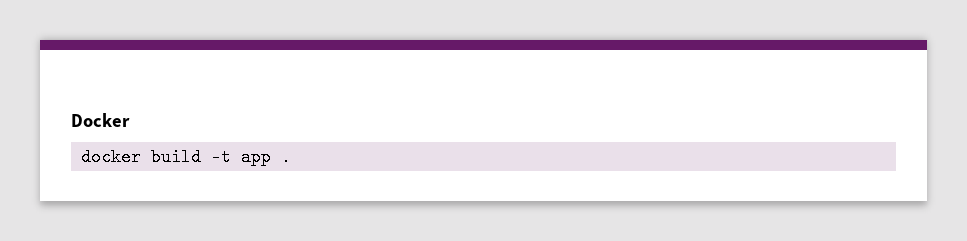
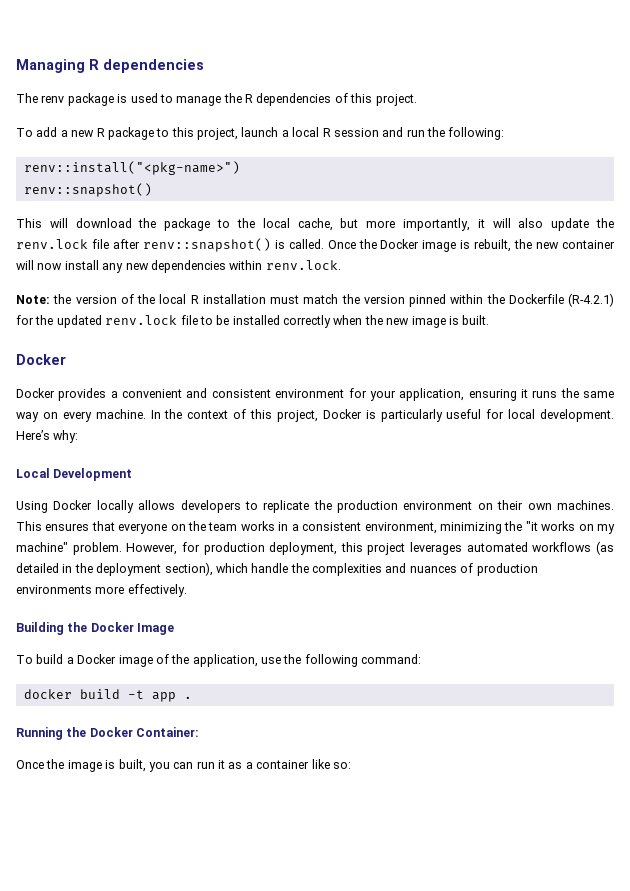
[71,113,130,127] Docker -> [16,59,204,73] [16,93,417,106] [16,127,505,140] [23,161,240,175] [23,183,152,197] [16,218,614,231] [16,238,616,252] [16,260,341,273] [16,293,614,307] [16,315,490,328] [16,354,66,365] [16,388,614,401] [16,409,614,422] [16,430,79,443] [16,468,133,481] [16,500,614,513] [16,521,616,534] [16,541,614,555] [16,562,538,576] [16,584,187,597] [16,622,175,635] [16,654,422,667] Managing R dependencies // The renv package is used to manage the R dependencies of this project. // To add a new R package to this project, launch a local R session and run the following: // renv::install("<pkg-name>") // renv::snapshot() // This will download the package to the local cache, but more importantly, it will also update the renv.lock file after renv::snapshot() is called. Once the Docker image is rebuilt, the new container will now install any new dependencies within renv.lock. // Note: the version of the local R installation must match the version pinned within the Dockerfile (R-4.2.1) for the updated renv.lock file to be installed correctly when the new image is built. // Docker // Docker provides a convenient and consistent environment for your application, ensuring it runs the same way on every machine. In the context of this project, Docker is particularly useful for local development. Here’s why: // Local Development // Using Docker locally allows developers to replicate the production environment on their own machines. This ensures that everyone on the team works in a consistent environment, minimizing the "it works on my machine" problem. However, for production deployment, this project leverages automated workflows (as detailed in the deployment section), which handle the complexities and nuances of production environments more effectively. // Building the Docker Image // To build a Docker image of the application, use the following command:
(291, 157) none -> [16,727,200,740] [16,759,351,772] // Running the Docker Container: // Once the image is built, you can run it as a container like so:

